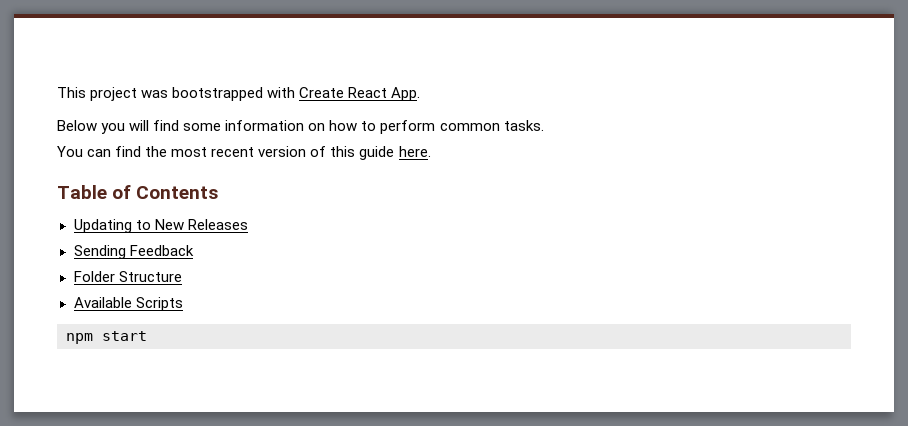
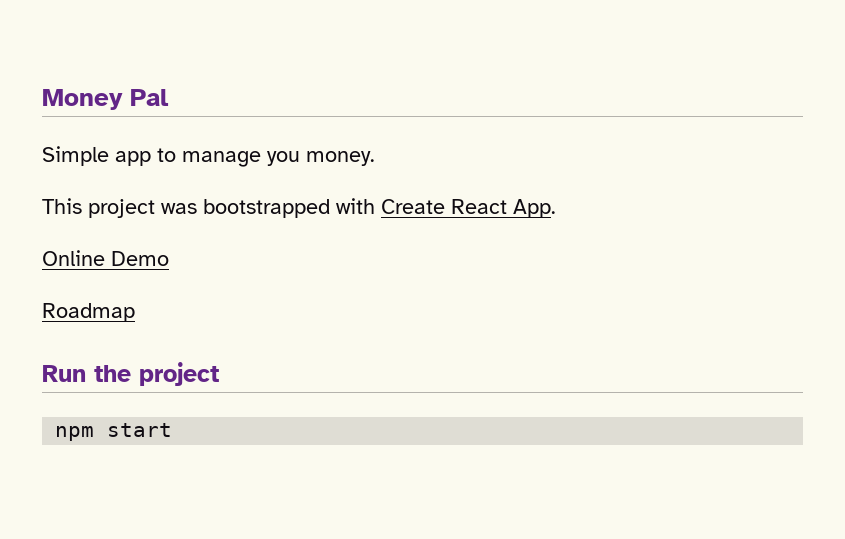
(57, 92) none -> [42,89,169,110] [42,146,375,167] Money Pal // Simple app to manage you money. //
[57,120,544,134] [57,146,431,160] [57,185,219,199] [73,219,248,233] [73,245,194,259] [73,271,182,282] [73,297,183,311] Below you will find some information on how to perform common tasks. // You can find the most recent version of this guide here. // Table of Contents // Updating to New Releases // Sending Feedback // Folder Structure // Available Scripts -> [42,250,169,266] [42,303,135,322] [42,362,219,386] Online Demo // Roadmap // Run the project

